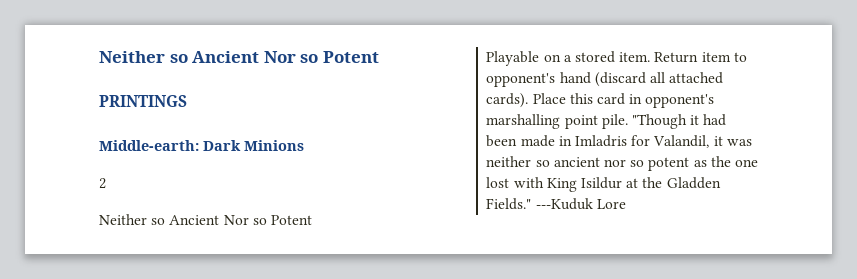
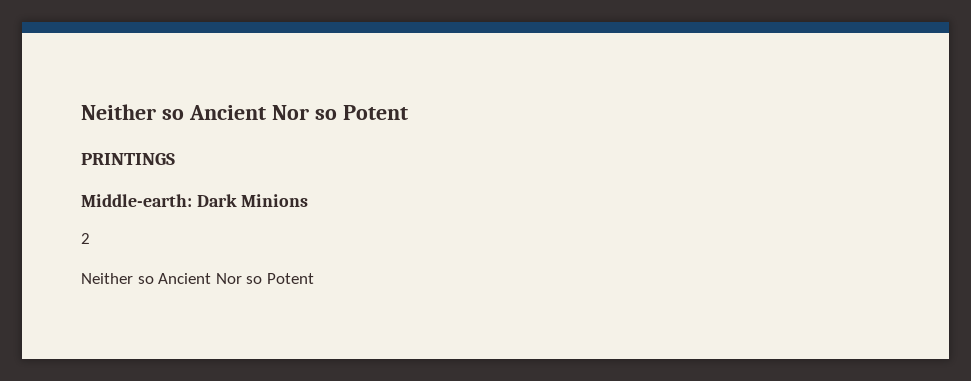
[486,51,747,66] [486,72,724,87] [486,93,715,108] [486,114,727,129] [486,135,752,148] [486,156,758,171] [486,177,721,192] [486,198,626,210] // Playable on a stored item. Return item to opponent's hand (discard all attached cards). Place this card in opponent's marshalling point pile. "Though it had been made in Imladris for Valandil, it was neither so ancient nor so potent as the one lost with King Isildur at the Gladden Fields." ---Kuduk Lore -> (314, 278) none

